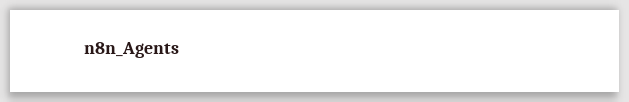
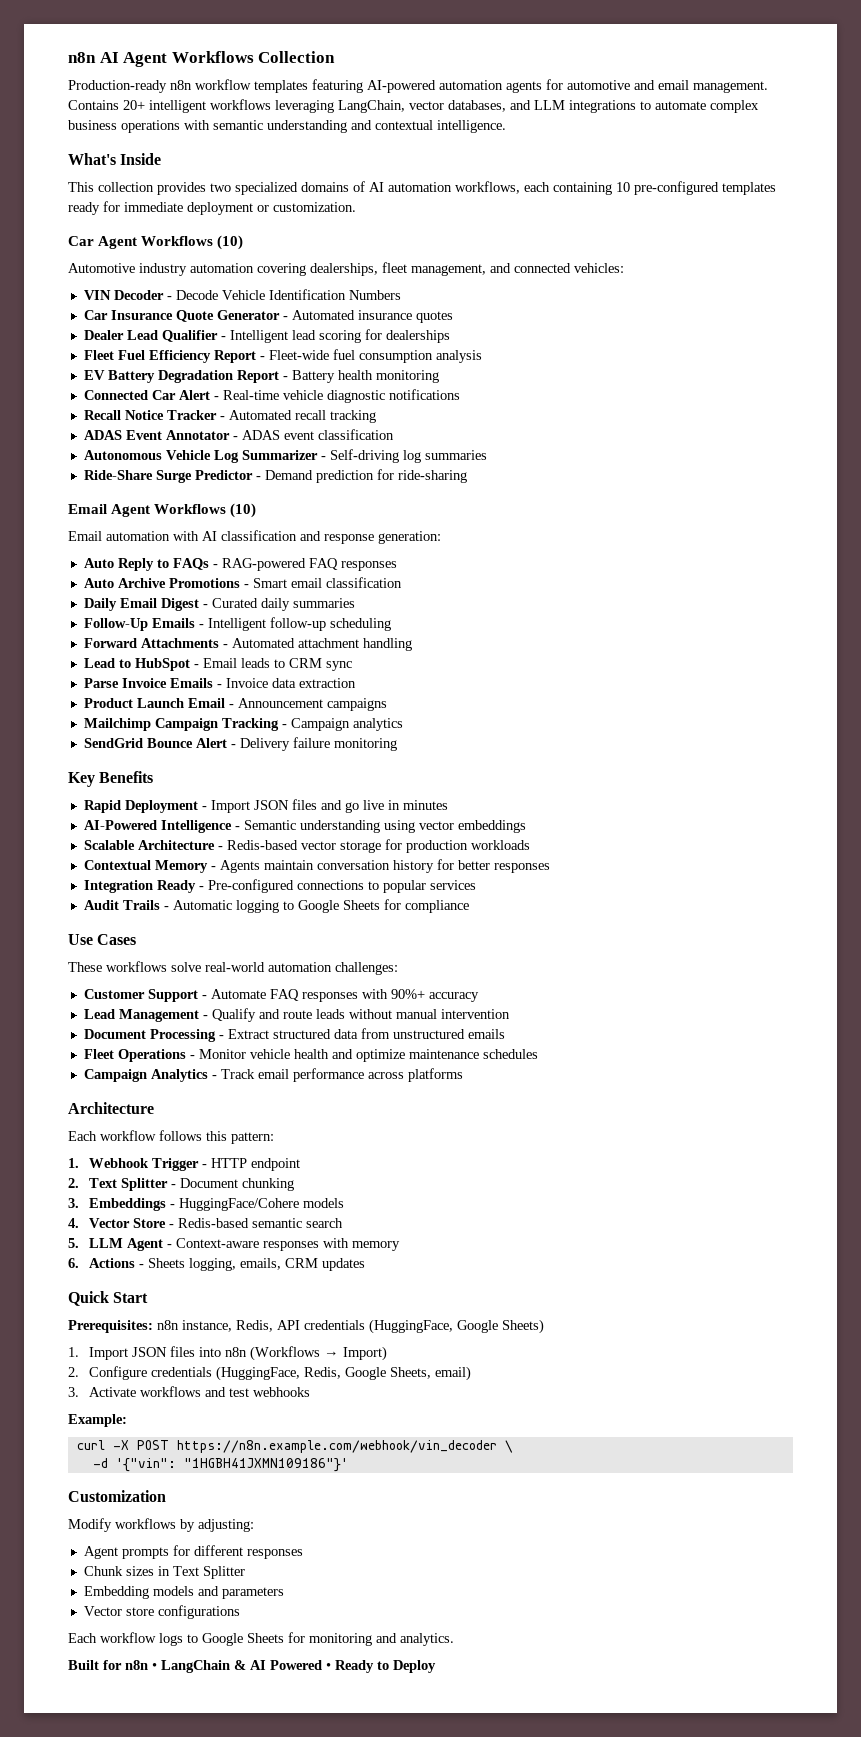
[84,42,179,58] n8n_Agents -> [68,51,336,67] [68,79,768,93] [68,99,759,113] [68,120,506,133] [68,153,162,165] [68,181,776,195] [68,201,356,215] [68,235,244,250] [68,262,624,276] [83,289,401,300] [83,310,453,323] [83,329,450,343] [83,349,482,363] [83,370,439,383] [83,389,460,403] [83,410,376,423] [83,429,394,440] [83,449,487,463] [83,469,467,483] [68,503,257,518] [68,530,441,544] [83,558,397,571] [83,577,402,588] [83,598,355,611] [83,617,391,631] [83,638,412,651] [83,658,352,671] [83,678,356,688] [83,698,387,711] [83,718,403,731] [83,737,397,751] [68,771,154,787] [83,799,448,813] [83,820,526,833] [83,839,530,853] [83,859,550,873] [83,879,476,893] [83,899,469,913] [68,934,137,945] [68,961,398,975] [83,989,479,1002] [83,1008,510,1022] [83,1028,505,1042] [83,1049,538,1062] [83,1068,463,1082] [68,1102,154,1114] [68,1130,274,1144] [68,1158,300,1171] [68,1178,294,1191] [68,1198,344,1211] [68,1218,343,1228] [68,1238,400,1251] [68,1258,365,1271] [68,1291,149,1306] [68,1319,544,1334] [68,1346,387,1361] [68,1366,471,1381] [68,1386,310,1397] [68,1414,127,1427] [76,1440,513,1453] [92,1458,348,1472] [68,1490,166,1502] [68,1518,254,1532] [83,1545,303,1559] [83,1566,245,1579] [83,1586,284,1599] [83,1605,240,1619] [68,1632,454,1646] [68,1660,436,1673] n8n AI Agent Workflows Collection // Production-ready n8n workflow templates featuring AI-powered automation agents for automotive and email management. Contains 20+ intelligent workflows leveraging LangChain, vector databases, and LLM integrations to automate complex business operations with semantic understanding and contextual intelligence. // What's Inside // This collection provides two specialized domains of AI automation workflows, each containing 10 pre-configured templates ready for immediate deployment or customization. // Car Agent Workflows (10) // Automotive industry automation covering dealerships, fleet management, and connected vehicles: // VIN Decoder - Decode Vehicle Identification Numbers // Car Insurance Quote Generator - Automated insurance quotes // Dealer Lead Qualifier - Intelligent lead scoring for dealerships // Fleet Fuel Efficiency Report - Fleet-wide fuel consumption analysis // EV Battery Degradation Report - Battery health monitoring // Connected Car Alert - Real-time vehicle diagnostic notifications // Recall Notice Tracker - Automated recall tracking // ADAS Event Annotator - ADAS event classification // Autonomous Vehicle Log Summarizer - Self-driving log summaries // Ride-Share Surge Predictor - Demand prediction for ride-sharing // Email Agent Workflows (10) // Email automation with AI classification and response generation: // Auto Reply to FAQs - RAG-powered FAQ responses // Auto Archive Promotions - Smart email classification // Daily Email Digest - Curated daily summaries // Follow-Up Emails - Intelligent follow-up scheduling // Forward Attachments - Automated attachment handling // Lead to HubSpot - Email leads to CRM sync // Parse Invoice Emails - Invoice data extraction // Product Launch Email - Announcement campaigns // Mailchimp Campaign Tracking - Campaign analytics // SendGrid Bounce Alert - Delivery failure monitoring // Key Benefits // Rapid Deployment - Import JSON files and go live in minutes // AI-Powered Intelligence - Semantic understanding using vector embeddings // Scalable Architecture - Redis-based vector storage for production workloads // Contextual Memory - Agents maintain conversation history for better responses // Integration Ready - Pre-configured connections to popular services // Audit Trails - Automatic logging to Google Sheets for compliance // Use Cases // These workflows solve real-world automation challenges: // Customer Support - Automate FAQ responses with 90%+ accuracy // Lead Management - Qualify and route leads without manual intervention // Document Processing - Extract structured data from unstructured emails // Fleet Operations - Monitor vehicle health and optimize maintenance schedules // Campaign Analytics - Track email performance across platforms // Architecture // Each workflow follows this pattern: // 1. Webhook Trigger - HTTP endpoint // 2. Text Splitter - Document chunking // 3. Embeddings - HuggingFace/Cohere models // 4. Vector Store - Redis-based semantic search // 5. LLM Agent - Context-aware responses with memory // 6. Actions - Sheets logging, emails, CRM updates // Quick Start // Prerequisites: n8n instance, Redis, API credentials (HuggingFace, Google Sheets) // 1. Import JSON files into n8n (Workflows → Import) // 2. Configure credentials (HuggingFace, Redis, Google Sheets, email) // 3. Activate workflows and test webhooks // Example: // curl -X POST https://n8n.example.com/webhook/vin_decoder \ // -d '{"vin": "1HGBH41JXMN109186"}' // Customization // Modify workflows by adjusting: // Agent prompts for different responses // Chunk sizes in Text Splitter // Embedding models and parameters // Vector store configurations // Each workflow logs to Google Sheets for monitoring and analytics. // Built for n8n • LangChain & AI Powered • Ready to Deploy

